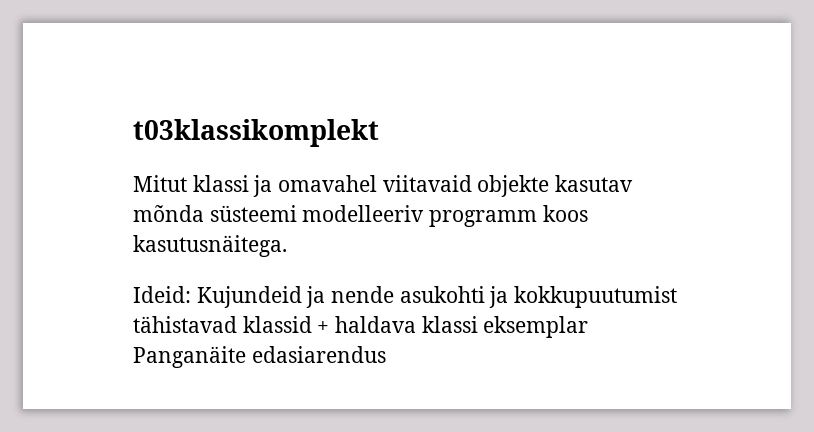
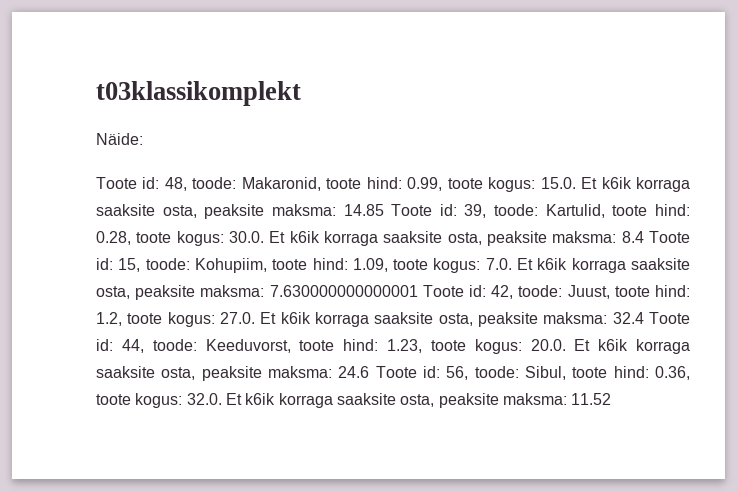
[133,175,634,197] [133,205,588,227] [133,235,287,257] [133,286,678,308] [133,316,589,338] [133,346,386,368] Mitut klassi ja omavahel viitavaid objekte kasutav mõnda süsteemi modelleeriv programm koos kasutusnäitega. // Ideid: Kujundeid ja nende asukohti ja kokkupuutumist tähistavad klassid + haldava klassi eksemplar Panganäite edasiarendus -> [96,133,143,145] [96,177,690,192] [96,204,690,219] [96,231,690,246] [96,258,691,273] [96,285,690,300] [96,312,690,327] [96,339,690,354] [96,366,690,381] [96,393,612,408] Näide: // Toote id: 48, toode: Makaronid, toote hind: 0.99, toote kogus: 15.0. Et k6ik korraga saaksite osta, peaksite maksma: 14.85 Toote id: 39, toode: Kartulid, toote hind: 0.28, toote kogus: 30.0. Et k6ik korraga saaksite osta, peaksite maksma: 8.4 Toote id: 15, toode: Kohupiim, toote hind: 1.09, toote kogus: 7.0. Et k6ik korraga saaksite osta, peaksite maksma: 7.630000000000001 Toote id: 42, toode: Juust, toote hind: 1.2, toote kogus: 27.0. Et k6ik korraga saaksite osta, peaksite maksma: 32.4 Toote id: 44, toode: Keeduvorst, toote hind: 1.23, toote kogus: 20.0. Et k6ik korraga saaksite osta, peaksite maksma: 24.6 Toote id: 56, toode: Sibul, toote hind: 0.36, toote kogus: 32.0. Et k6ik korraga saaksite osta, peaksite maksma: 11.52

